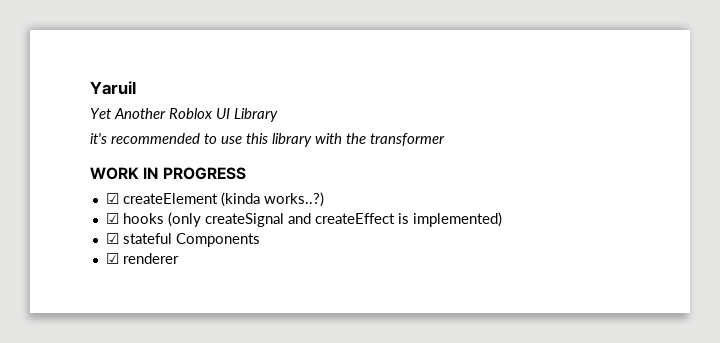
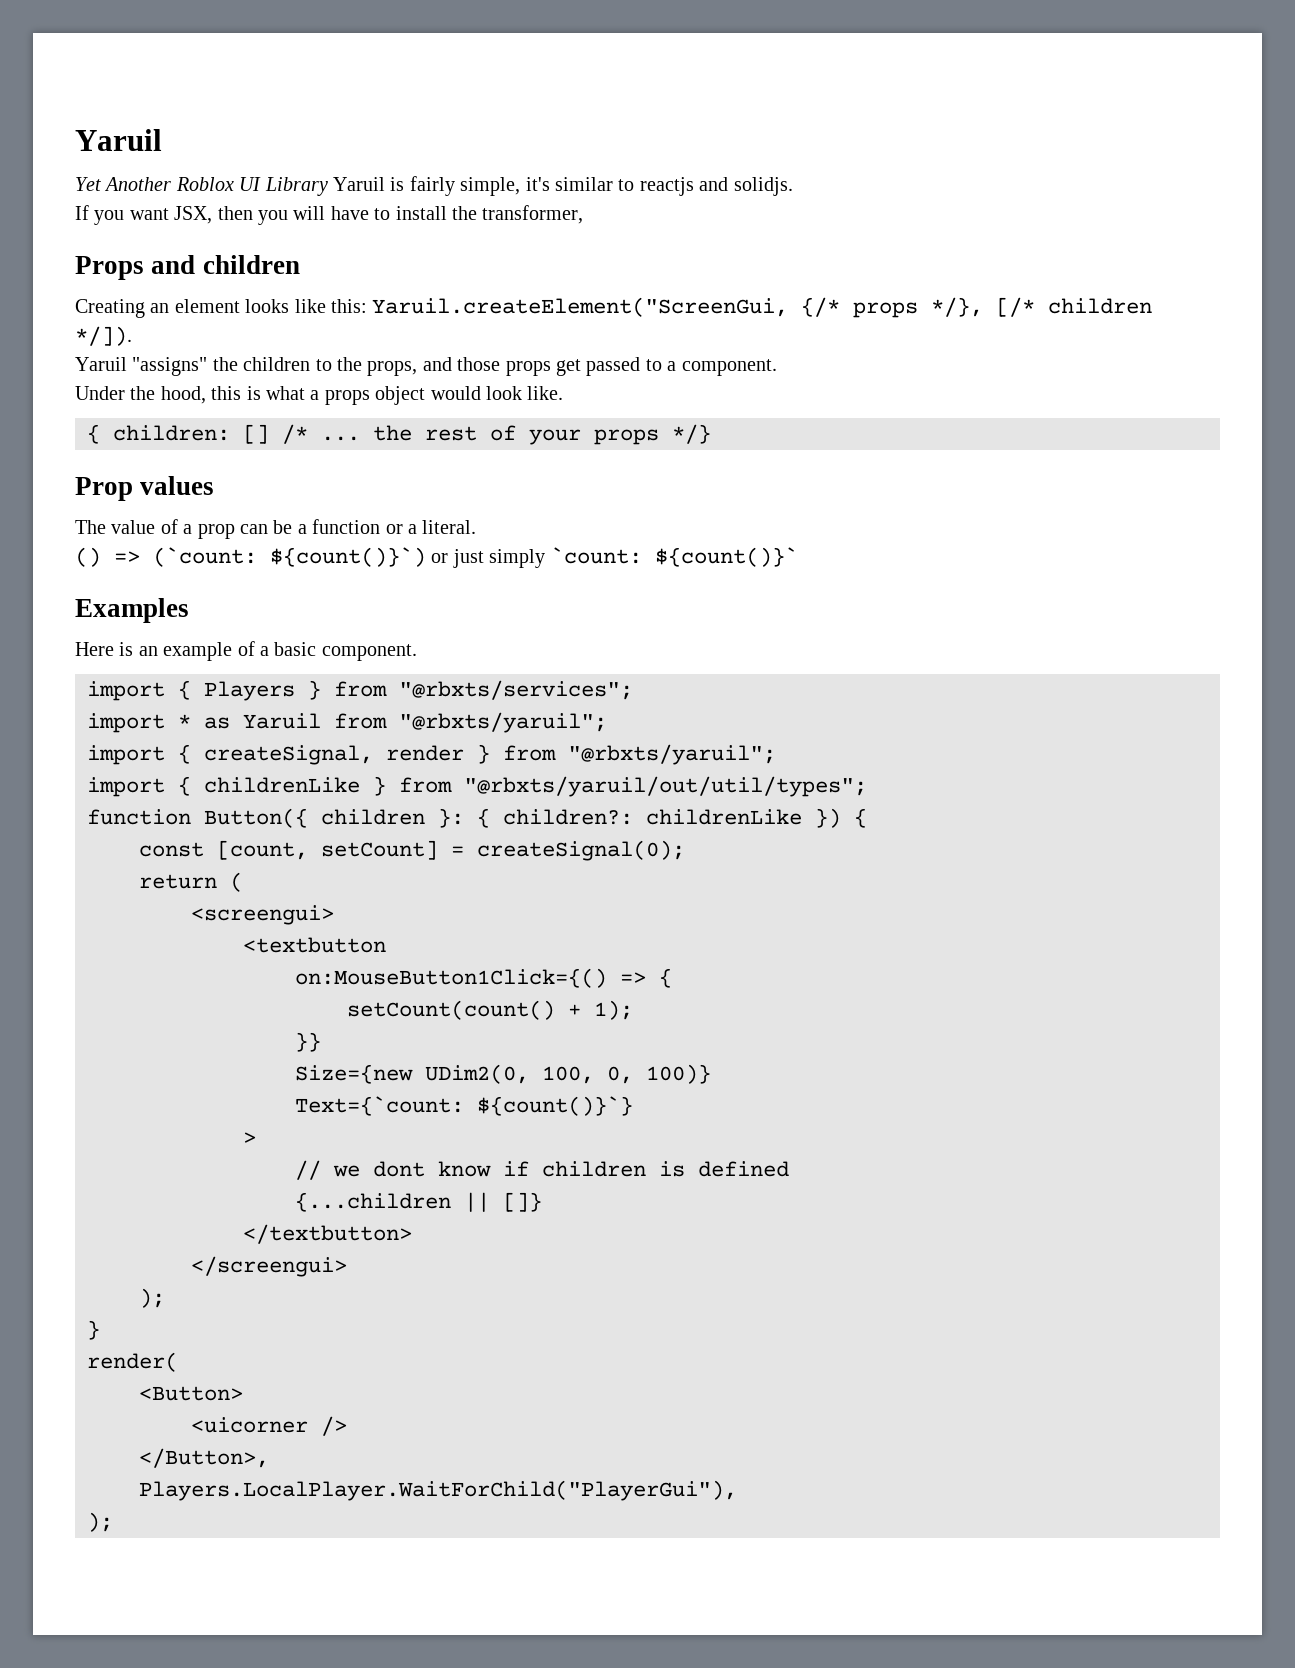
[90,133,445,147] [90,167,246,180] [105,192,324,207] [105,212,502,227] [105,233,260,247] [105,253,179,264] // it's recommended to use this library with the transformer // WORK IN PROGRESS // ☑ createElement (kinda works..?) // ☑ hooks (only createSignal and createEffect is implemented) // ☑ stateful Components // ☑ renderer -> [333,176,793,196] [75,205,584,225] [75,255,300,280] [75,297,1153,318] [75,326,132,346] [75,357,777,376] [75,386,564,405] [87,424,711,445] [75,476,215,501] [75,519,477,539] [75,547,798,568] [75,598,189,623] [75,641,417,661] [87,680,633,701] [87,712,607,733] [87,744,776,765] [87,776,867,797] [87,808,867,828] [139,840,685,861] [139,872,243,892] [191,905,334,925] [243,937,386,953] [295,968,672,988] [347,1000,633,1020] [295,1032,321,1052] [295,1064,711,1084] [295,1096,633,1116] [243,1132,256,1144] [295,1160,789,1180] [295,1192,542,1212] [243,1224,412,1244] [191,1256,347,1277] [139,1288,165,1308] [87,1320,100,1340] [87,1352,178,1372] [139,1386,243,1401] [191,1416,347,1436] [139,1448,269,1468] [139,1480,737,1501] [87,1512,113,1532] Yaruil is fairly simple, it's similar to reactjs and solidjs. // If you want JSX, then you will have to install the transformer, // Props and children // Creating an element looks like this: Yaruil.createElement("ScreenGui, {/* props */}, [/* children */]). // Yaruil "assigns" the children to the props, and those props get passed to a component. // Under the hood, this is what a props object would look like. // { children: [] /* ... the rest of your props */} // Prop values // The value of a prop can be a function or a literal. // () => (`count: ${count()}`) or just simply `count: ${count()}` // Examples // Here is an example of a basic component. // import { Players } from "@rbxts/services"; // import * as Yaruil from "@rbxts/yaruil"; // import { createSignal, render } from "@rbxts/yaruil"; // import { childrenLike } from "@rbxts/yaruil/out/util/types"; // function Button({ children }: { children?: childrenLike }) { // const [count, setCount] = createSignal(0); // return ( // <screengui> // <textbutton // on:MouseButton1Click={() => { // setCount(count() + 1); // }} // Size={new UDim2(0, 100, 0, 100)} // Text={`count: ${count()}`} // > // // we dont know if children is defined // {...children || []} // </textbutton> // </screengui> // ); // } // render( // <Button> // <uicorner /> // </Button>, // Players.LocalPlayer.WaitForChild("PlayerGui"), // );

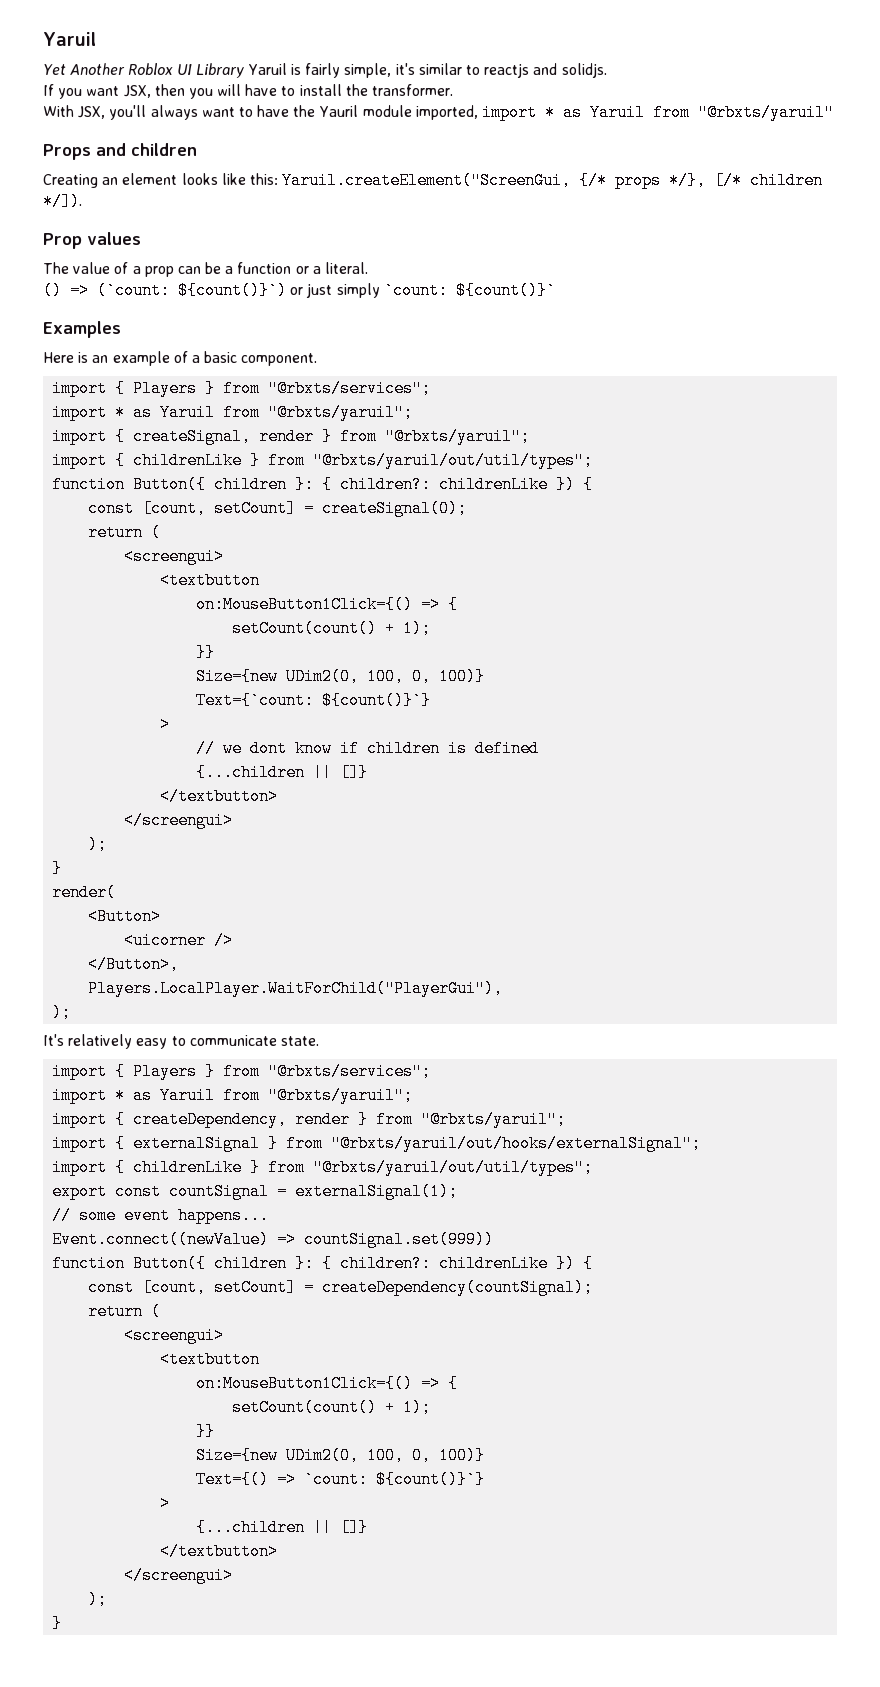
[482,205,584,224] transformer, -> [372,84,454,96] [43,104,835,121] transformer. // With JSX, you'll always want to have the Yauril module imported, import * as Yaruil from "@rbxts/yaruil"
[75,357,777,376] [75,386,564,405] [87,424,711,445] // Yaruil "assigns" the children to the props, and those props get passed to a component. // Under the hood, this is what a props object would look like. // { children: [] /* ... the rest of your props */} -> (82, 201) none
(113, 1522) none -> [43,1034,319,1049] [52,1063,432,1080] [52,1087,414,1104] [52,1111,567,1128] [52,1135,702,1152] [52,1159,594,1176] [52,1183,459,1200] [52,1207,270,1224] [52,1231,495,1248] [52,1255,594,1272] [88,1279,594,1296] [88,1303,162,1320] [124,1327,225,1344] [160,1351,261,1368] [196,1375,459,1392] [232,1399,432,1416] [196,1423,216,1440] [196,1447,486,1464] [196,1471,486,1488] [160,1495,171,1512] [196,1519,369,1536] [160,1543,279,1560] [124,1567,234,1584] [88,1591,108,1608] [52,1615,63,1632] // It's relatively easy to communicate state. // import { Players } from "@rbxts/services"; // import * as Yaruil from "@rbxts/yaruil"; // import { createDependency, render } from "@rbxts/yaruil"; // import { externalSignal } from "@rbxts/yaruil/out/hooks/externalSignal"; // import { childrenLike } from "@rbxts/yaruil/out/util/types"; // export const countSignal = externalSignal(1); // // some event happens... // Event.connect((newValue) => countSignal.set(999)) // function Button({ children }: { children?: childrenLike }) { // const [count, setCount] = createDependency(countSignal); // return ( // <screengui> // <textbutton // on:MouseButton1Click={() => { // setCount(count() + 1); // }} // Size={new UDim2(0, 100, 0, 100)} // Text={() => `count: ${count()}`} // > // {...children || []} // </textbutton> // </screengui> // ); // }

